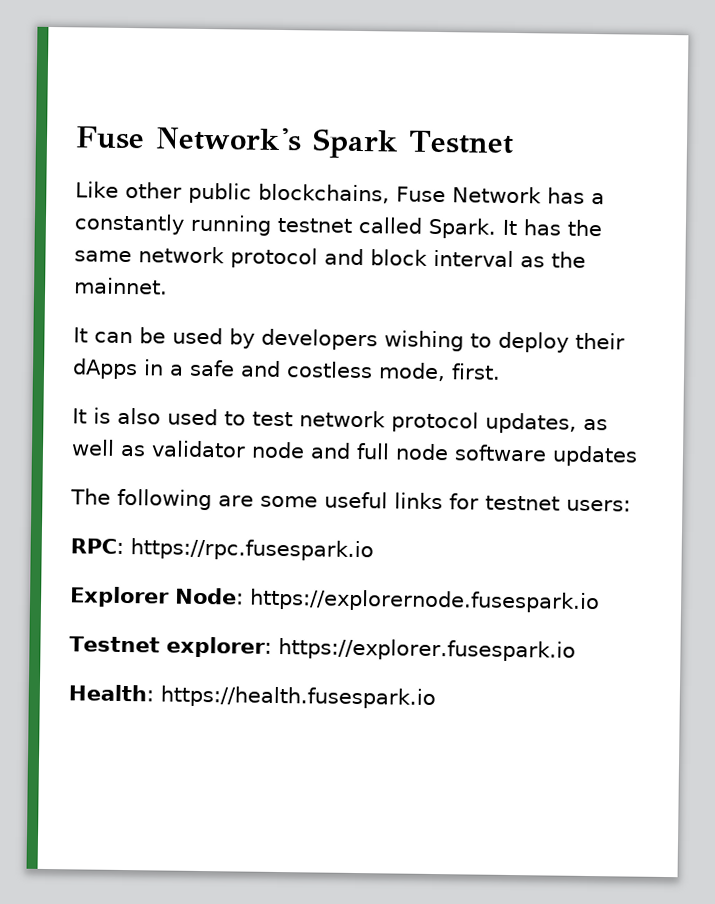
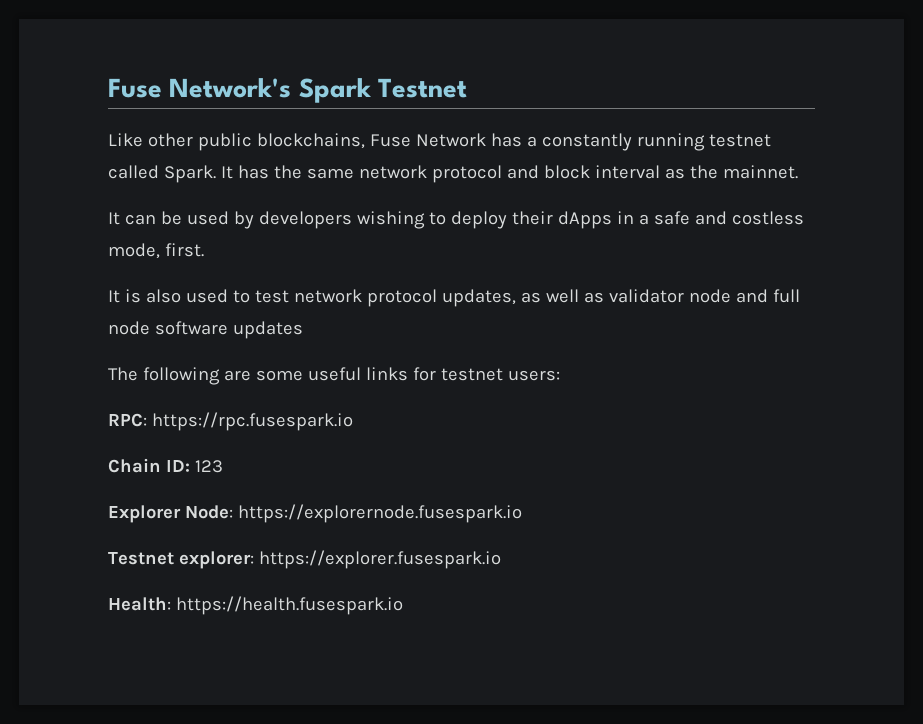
(374, 550) none -> [108,458,223,473] // Chain ID: 123

